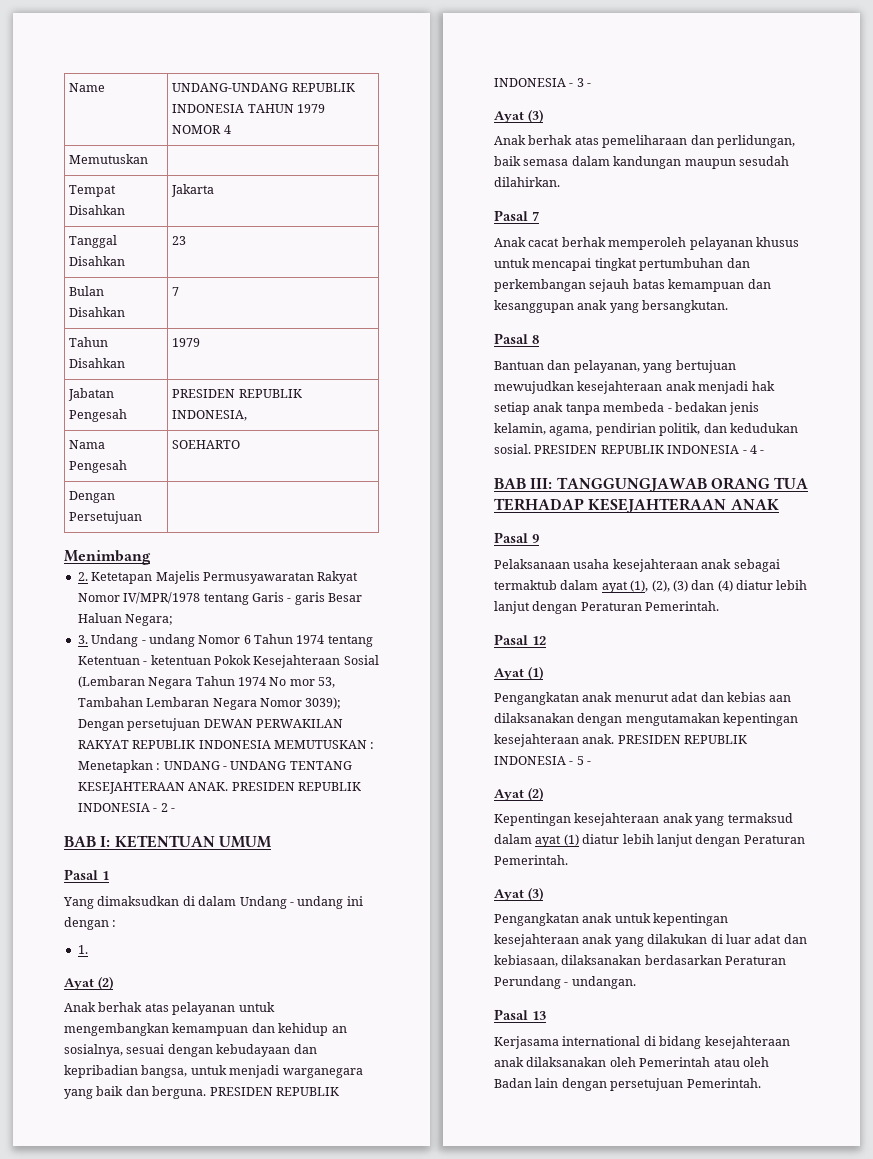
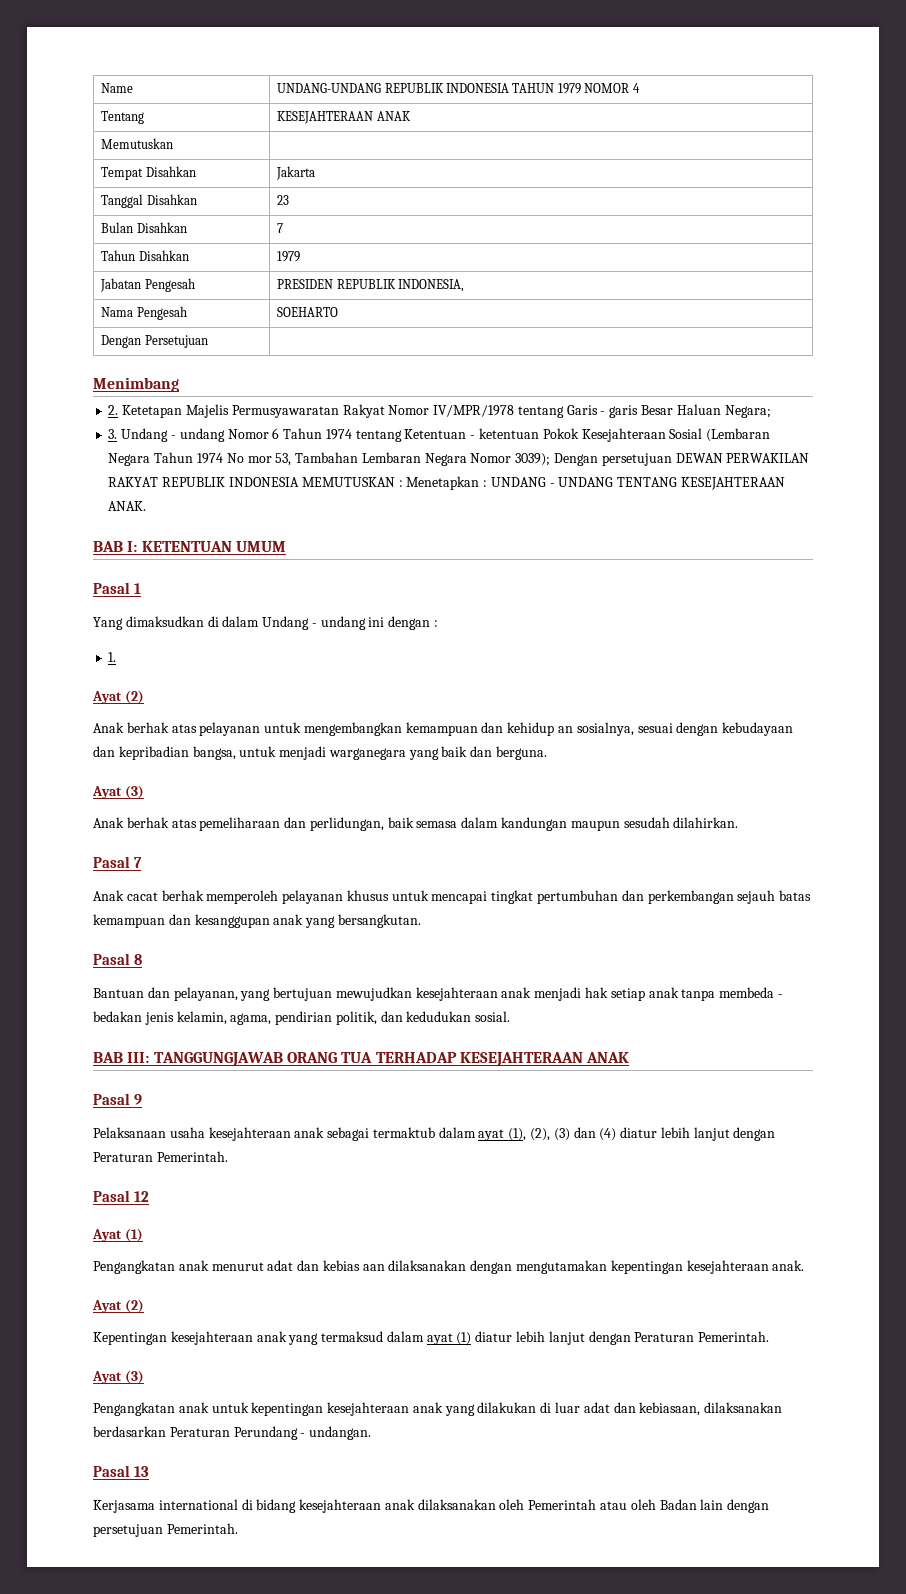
(231, 129) none -> [101,111,145,124] [277,111,411,124] // Tentang | KESEJAHTERAAN ANAK
[231,782,361,791] [77,803,175,812] PRESIDEN REPUBLIK INDONESIA - 2 - -> (147, 506) none
[209,1087,339,1096] [494,78,592,87] PRESIDEN REPUBLIK INDONESIA - 3 - -> (548, 753) none
[534,445,765,454] PRESIDEN REPUBLIK INDONESIA - 4 - -> (511, 1016) none
[617,735,748,744] [494,756,592,765] PRESIDEN REPUBLIK INDONESIA - 5 - -> (805, 1265) none

